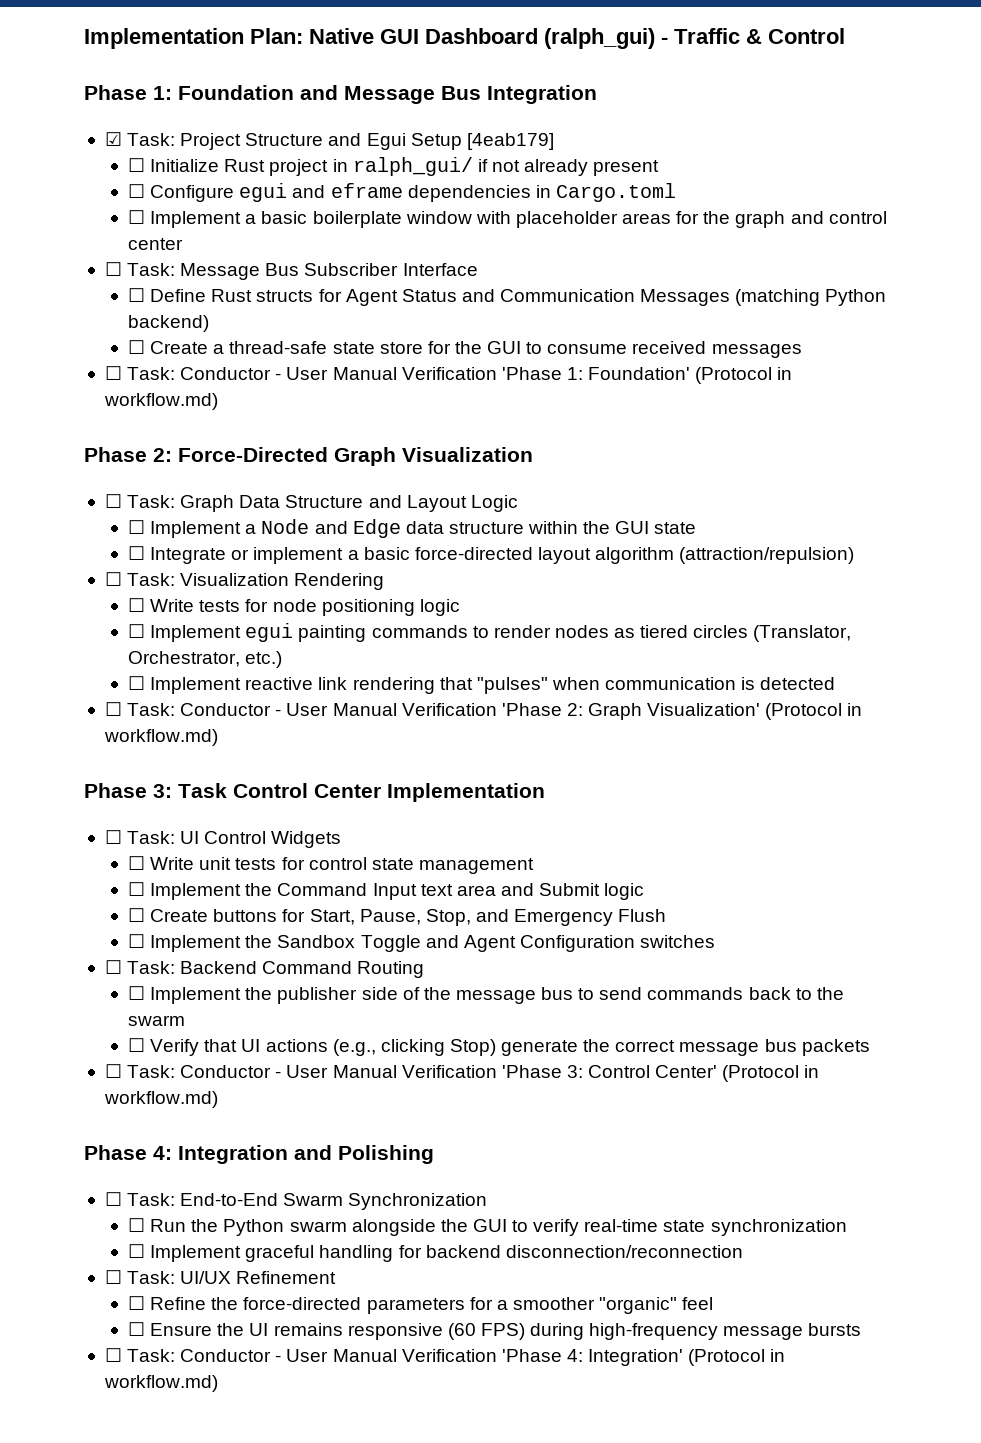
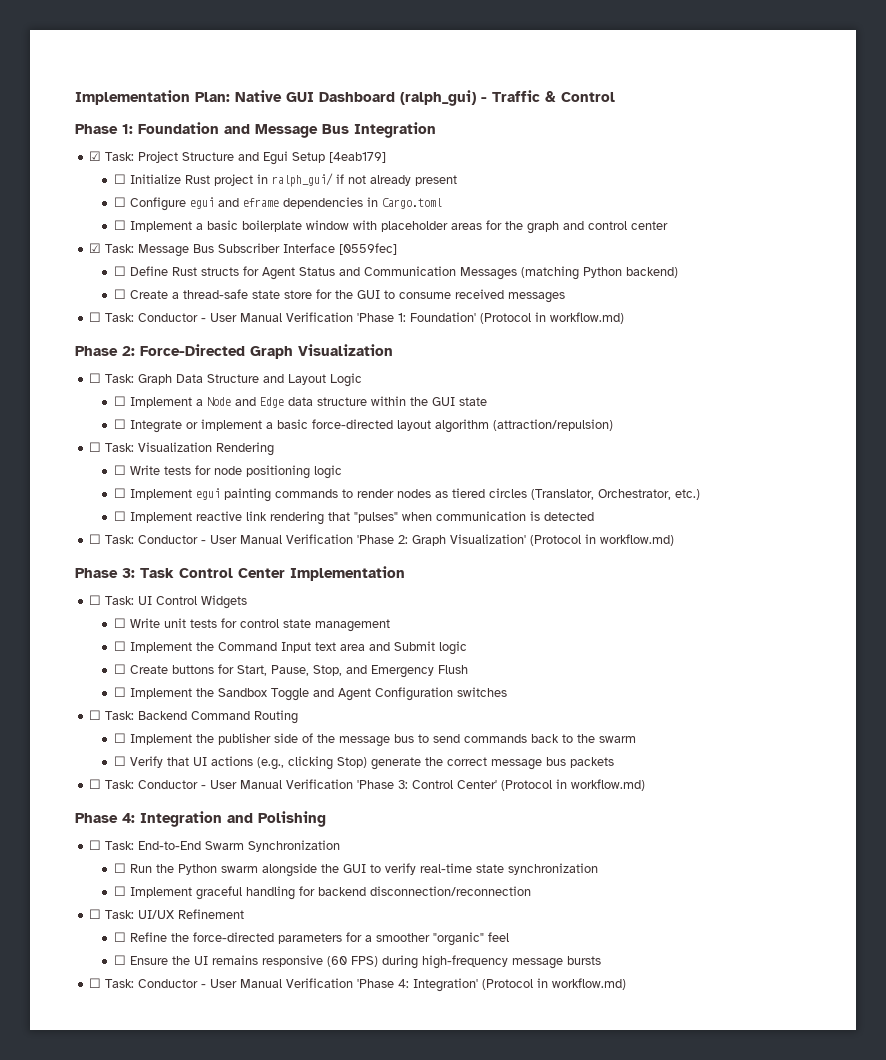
[104,262,122,276] ☐ -> [89,243,102,253] ☑
(478, 269) none -> [339,243,398,255] [0559fec]

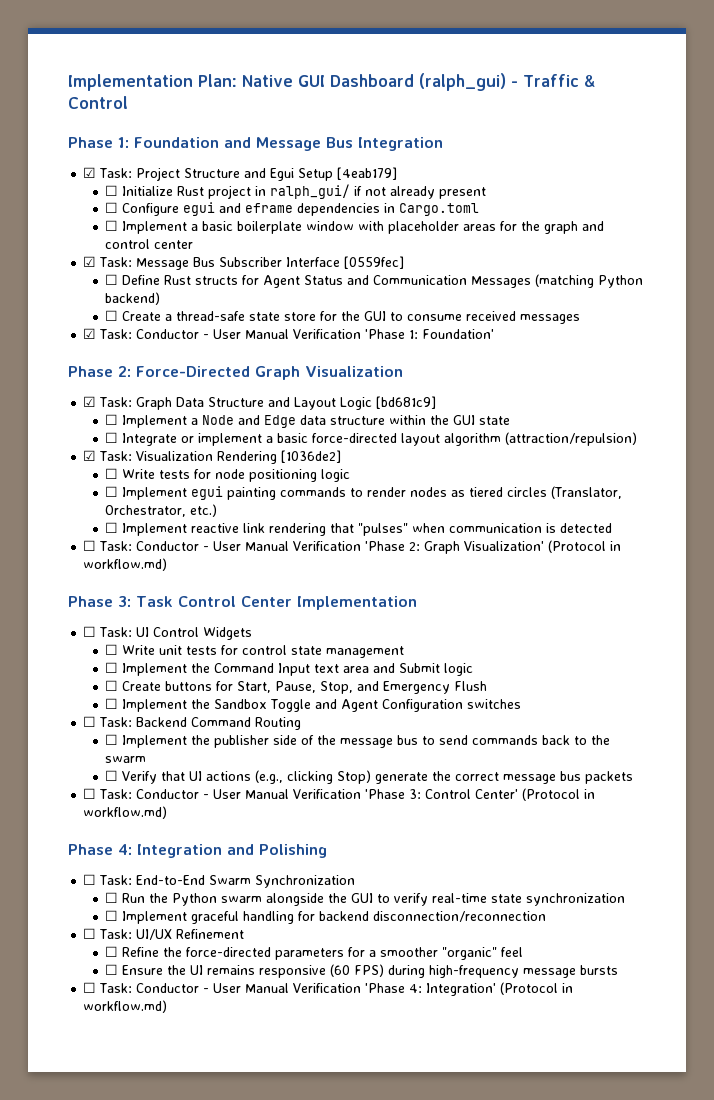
[89,312,102,322] ☐ -> [83,328,97,339] ☑
[480,312,625,324] (Protocol in workflow.md) -> (495, 334) none
[89,373,102,383] ☐ -> [83,396,97,407] ☑
(363, 380) none -> [376,396,437,409] [bd681c9]
[89,442,102,452] ☐ -> [83,450,97,461] ☑
(275, 449) none -> [281,450,342,463] [1036de2]

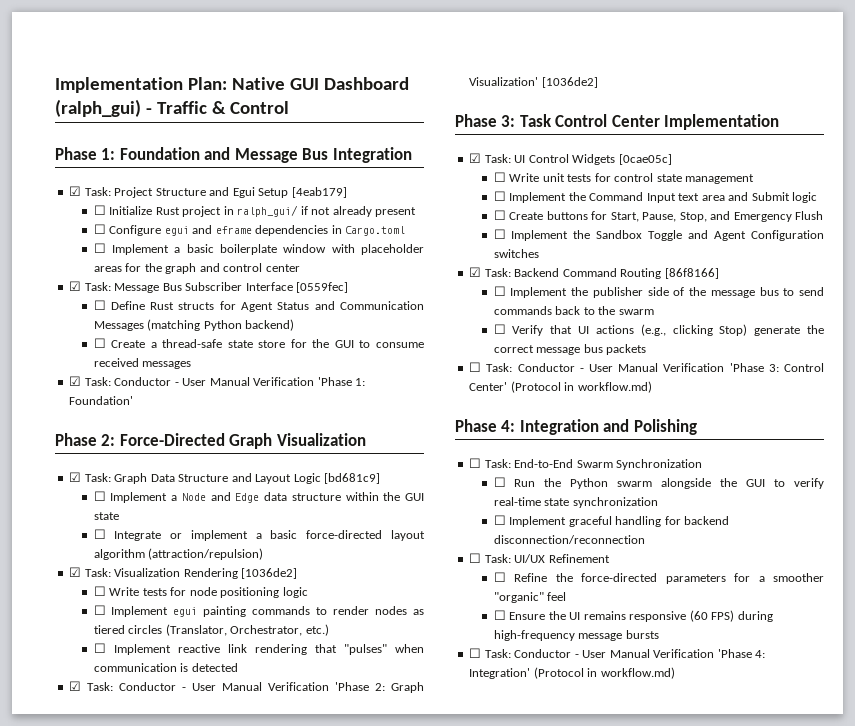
[83,540,97,551] ☐ -> [69,681,82,691] ☑
[548,540,622,553] [83,558,168,571] (Protocol in workflow.md) -> [541,77,598,88] [1036de2]
[83,626,97,637] ☐ -> [469,153,482,163] ☑
(253, 633) none -> [618,154,672,165] [0cae05c]
[83,716,97,727] ☐ -> [469,267,482,277] ☑
(302, 723) none -> [664,268,719,279] [86f8166]

